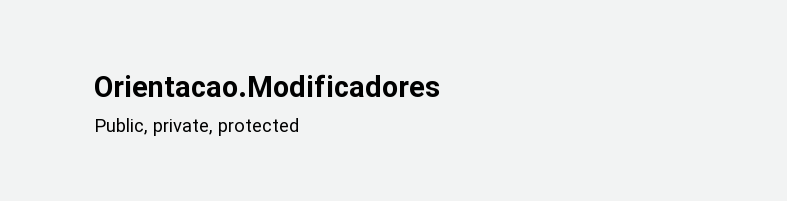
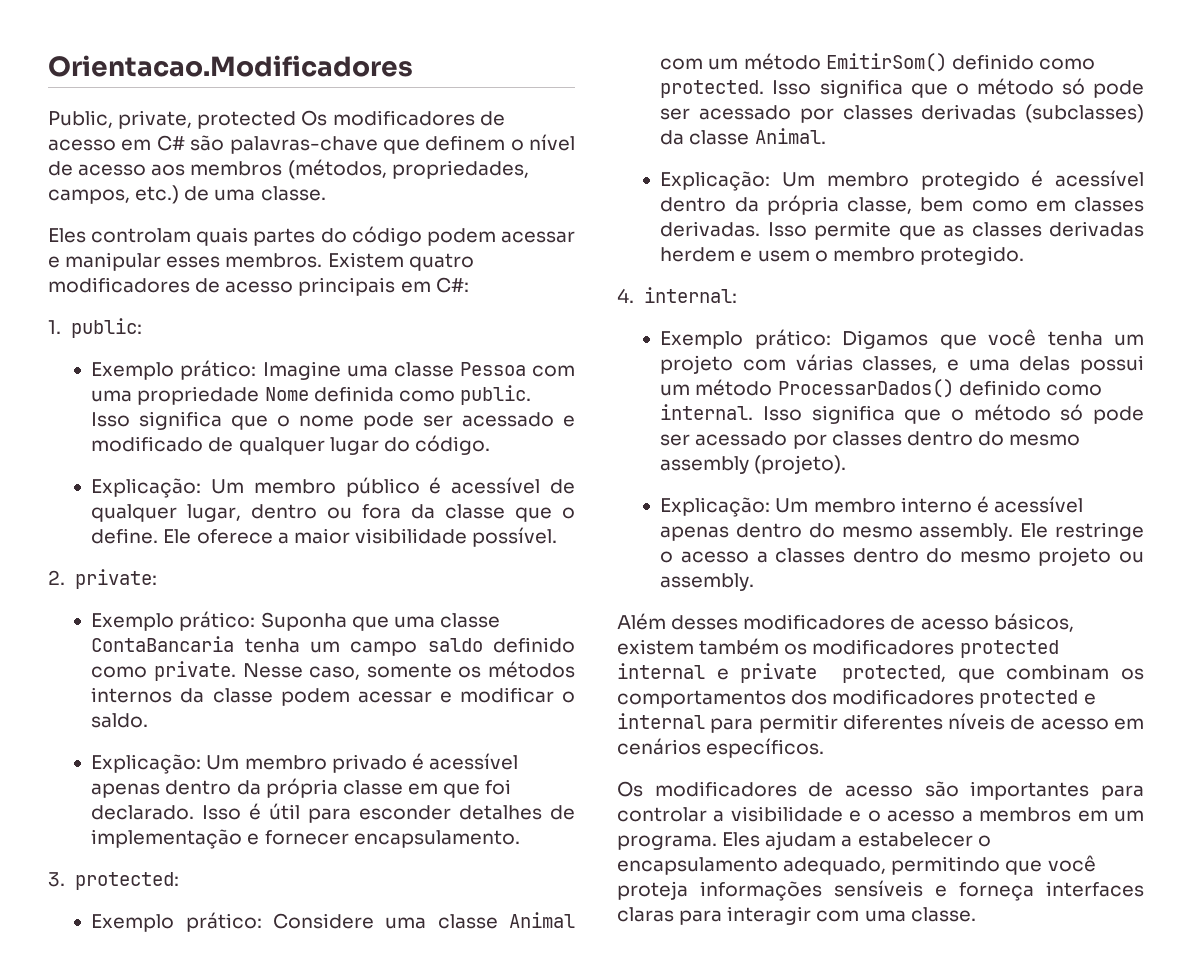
(299, 127) none -> [301,110,505,126] [48,134,575,154] [48,159,529,179] [48,185,326,204] [48,226,576,246] [48,252,474,271] [48,277,469,296] [48,318,142,338] [91,360,576,380] [91,385,531,405] [91,411,575,430] [91,435,490,455] [91,477,575,498] [91,504,575,522] [91,527,558,547] [48,569,157,589] [91,611,500,631] [91,636,575,656] [91,661,575,681] [91,687,576,706] [91,713,149,728] [91,753,518,774] [91,778,512,798] [91,803,575,823] [91,829,520,849] [48,872,179,890] [91,912,575,932] [660,53,1095,72] [660,78,1144,98] [660,104,1144,123] [660,128,826,145] [660,170,1144,191] [660,195,1144,215] [660,221,1144,240] [660,246,1024,265] [617,287,737,303] [660,329,1144,349] [660,354,1144,374] [660,379,1102,398] [660,404,1144,424] [660,431,1081,449] [660,455,847,474] [660,496,1083,517] [660,522,1144,541] [660,547,1144,566] [660,573,755,591] [617,613,1074,632] [617,638,1059,658] [617,663,1144,683] [617,689,1096,708] [617,713,1144,733] [617,738,825,758] [617,781,1144,800] [617,806,1144,822] [617,831,991,850] [617,855,1096,875] [617,880,1144,901] [617,906,976,925] Os modificadores de acesso em C# são palavras-chave que definem o nível de acesso aos membros (métodos, propriedades, campos, etc.) de uma classe. // Eles controlam quais partes do código podem acessar e manipular esses membros. Existem quatro modificadores de acesso principais em C#: // 1. public: // Exemplo prático: Imagine uma classe Pessoa com uma propriedade Nome definida como public. Isso significa que o nome pode ser acessado e modificado de qualquer lugar do código. // Explicação: Um membro público é acessível de qualquer lugar, dentro ou fora da classe que o define. Ele oferece a maior visibilidade possível. // 2. private: // Exemplo prático: Suponha que uma classe ContaBancaria tenha um campo saldo definido como private. Nesse caso, somente os métodos internos da classe podem acessar e modificar o saldo. // Explicação: Um membro privado é acessível apenas dentro da própria classe em que foi declarado. Isso é útil para esconder detalhes de implementação e fornecer encapsulamento. // 3. protected: // Exemplo prático: Considere uma classe Animal com um método EmitirSom() definido como protected. Isso significa que o método só pode ser acessado por classes derivadas (subclasses) da classe Animal. // Explicação: Um membro protegido é acessível dentro da própria classe, bem como em classes derivadas. Isso permite que as classes derivadas herdem e usem o membro protegido. // 4. internal: // Exemplo prático: Digamos que você tenha um projeto com várias classes, e uma delas possui um método ProcessarDados() definido como internal. Isso significa que o método só pode ser acessado por classes dentro do mesmo assembly (projeto). // Explicação: Um membro interno é acessível apenas dentro do mesmo assembly. Ele restringe o acesso a classes dentro do mesmo projeto ou assembly. // Além desses modificadores de acesso básicos, existem também os modificadores protected internal e private protected, que combinam os comportamentos dos modificadores protected e internal para permitir diferentes níveis de acesso em cenários específicos. // Os modificadores de acesso são importantes para controlar a visibilidade e o acesso a membros em um programa. Eles ajudam a estabelecer o encapsulamento adequado, permitindo que você proteja informações sensíveis e forneça interfaces claras para interagir com uma classe.

